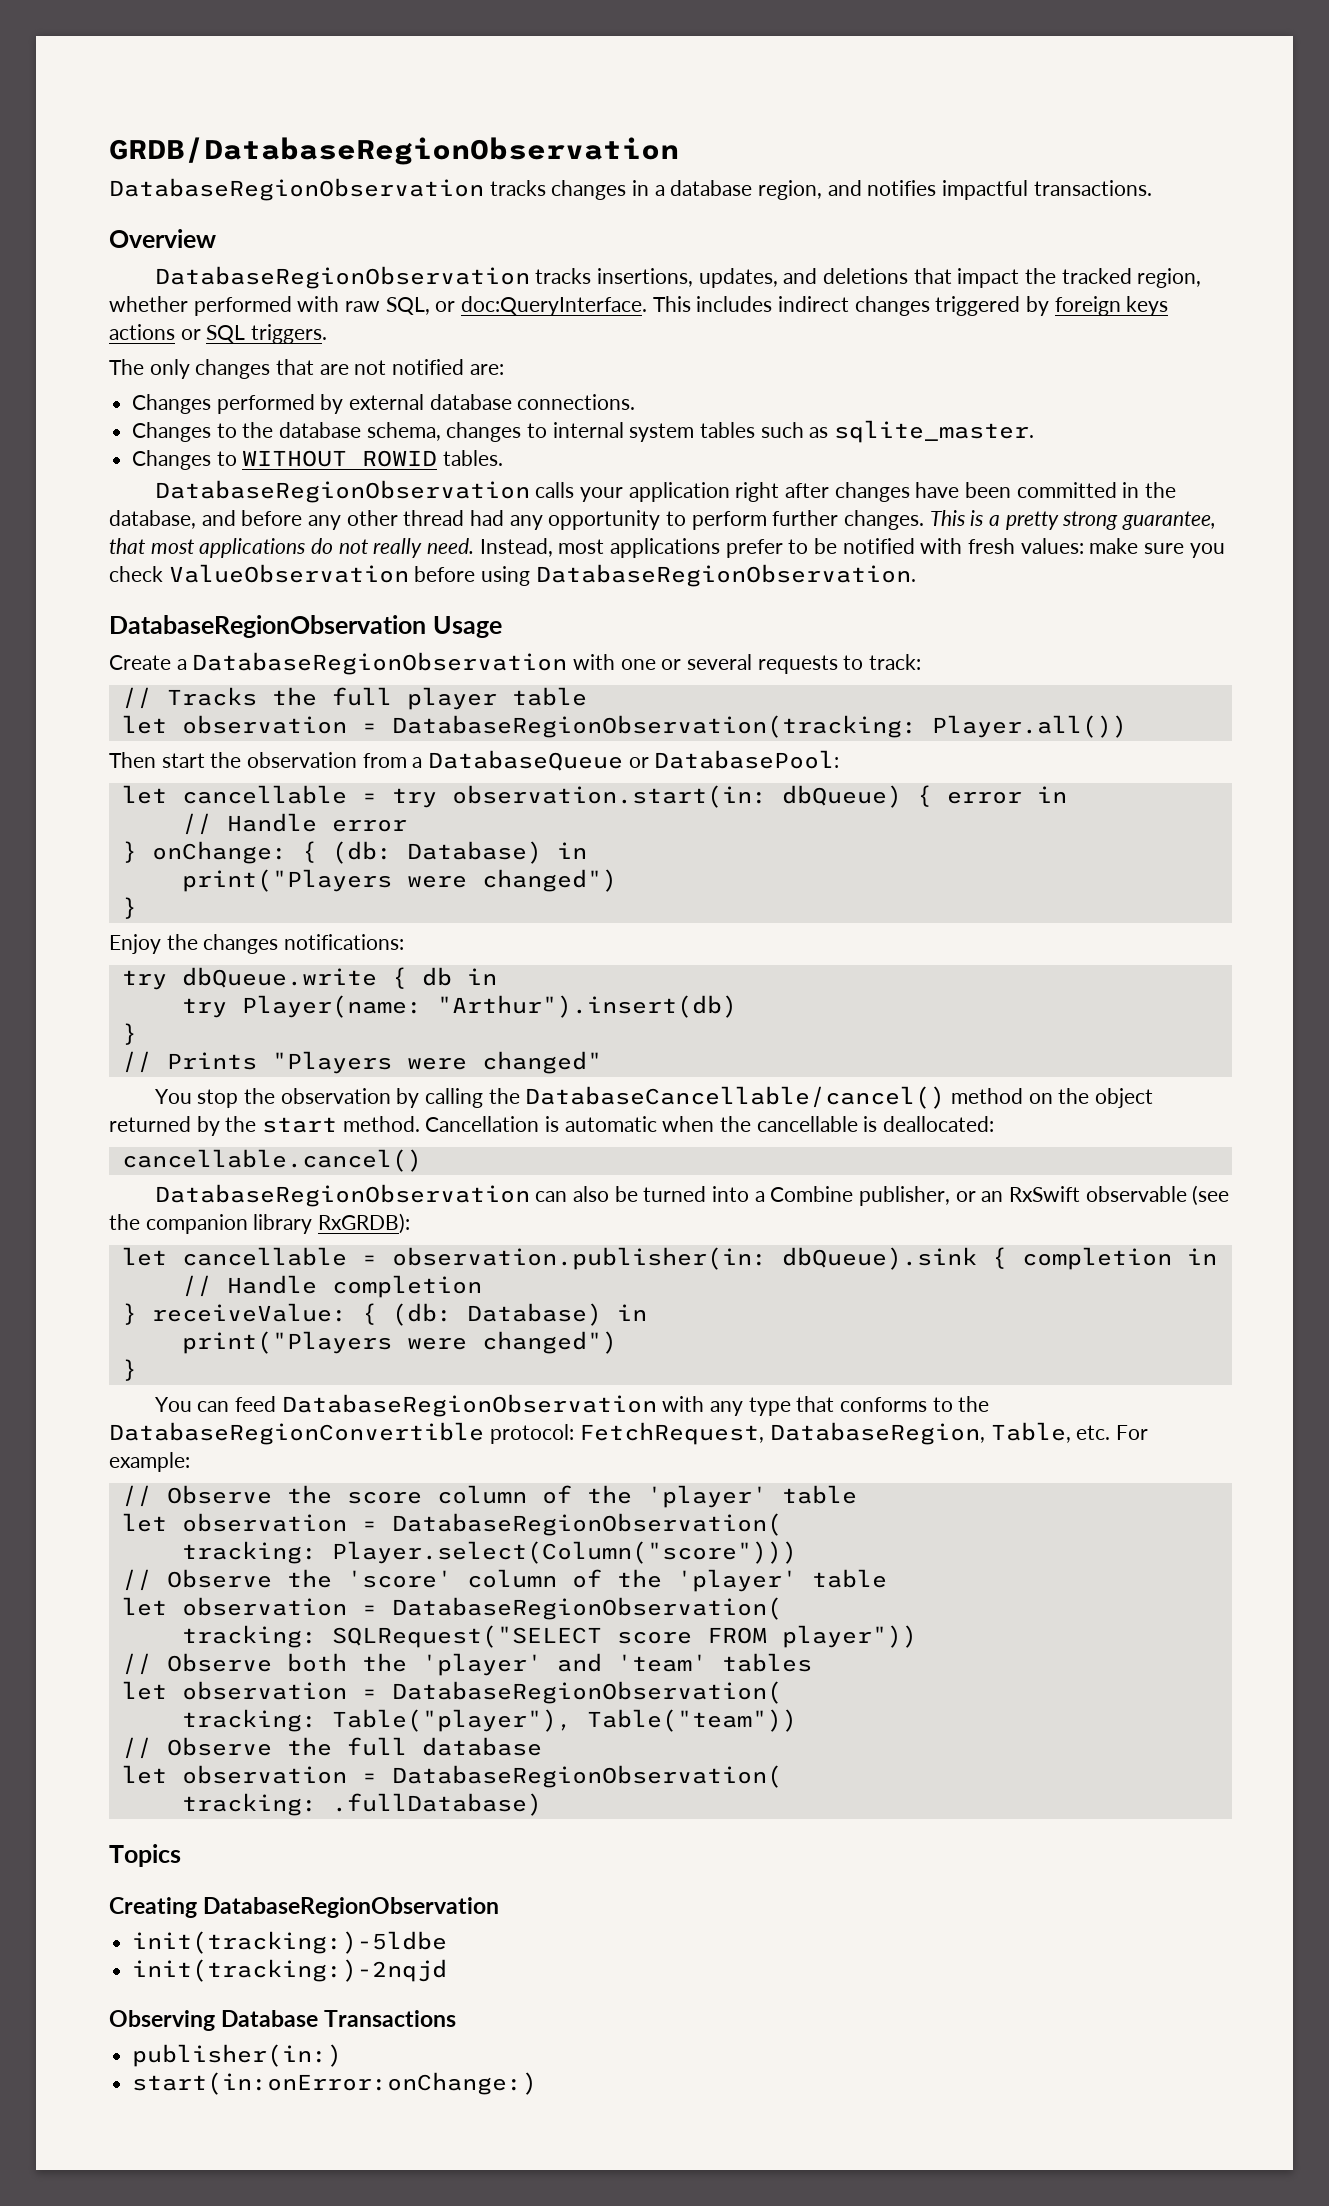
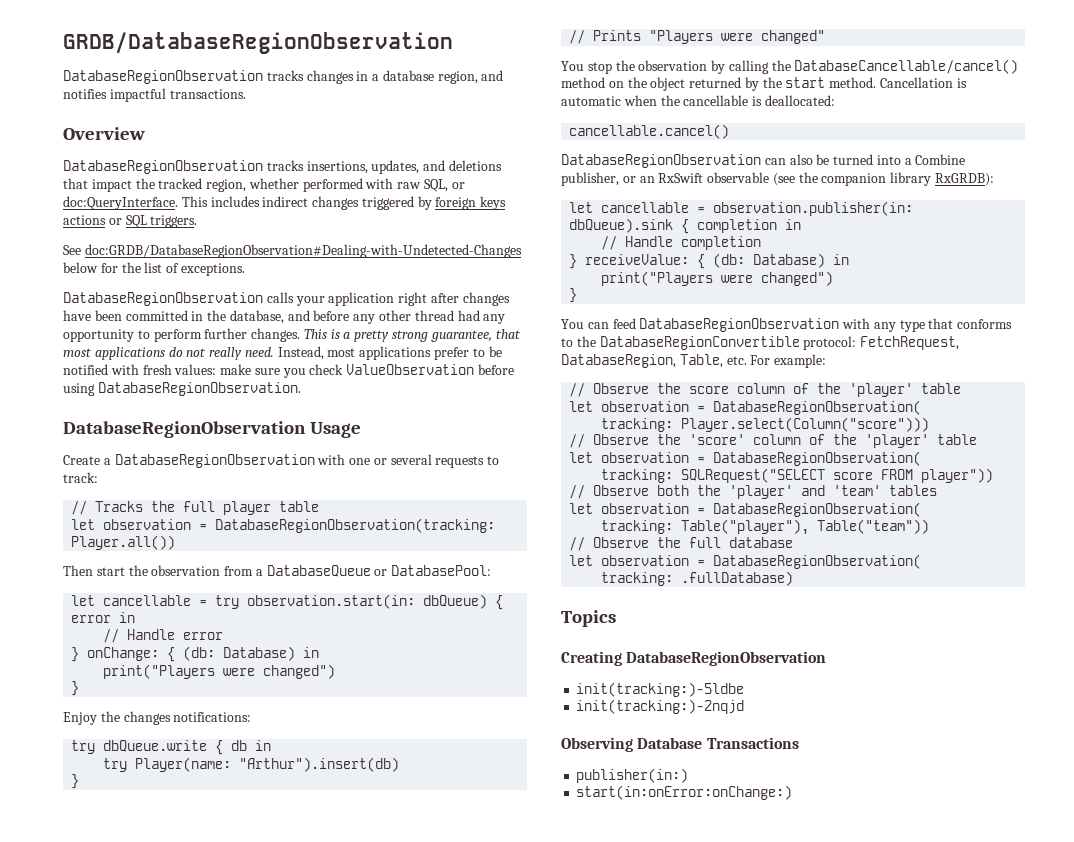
[109,359,504,379] [132,394,636,414] [132,420,1035,443] [132,450,504,470] The only changes that are not notified are: // Changes performed by external database connections. // Changes to the database schema, changes to internal system tables such as sqlite_master. // Changes to WITHOUT ROWID tables. -> [63,244,522,258] [63,262,245,276] See doc:GRDB/DatabaseRegionObservation#Dealing-with-Undetected-Changes below for the list of exceptions.

